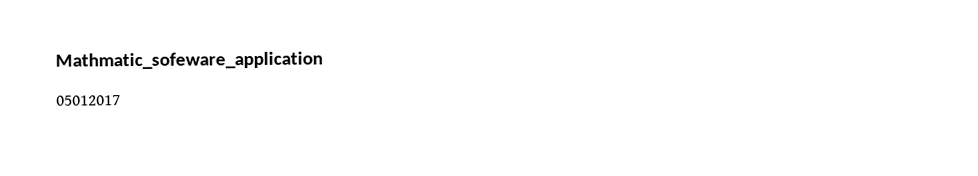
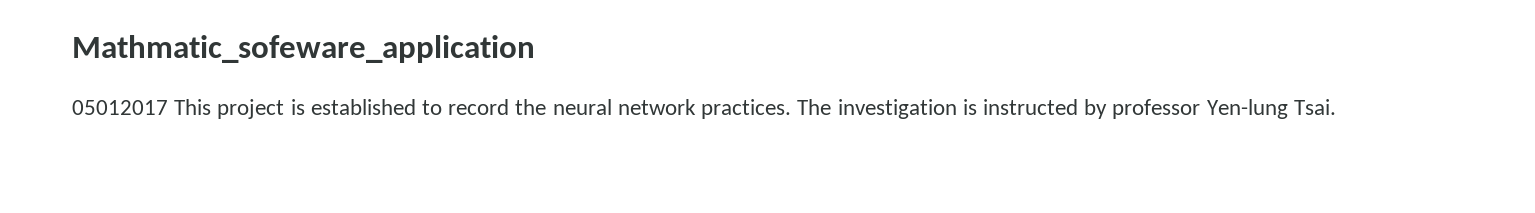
(121, 100) none -> [174,99,1336,119] This project is established to record the neural network practices. The investigation is instructed by professor Yen-lung Tsai.

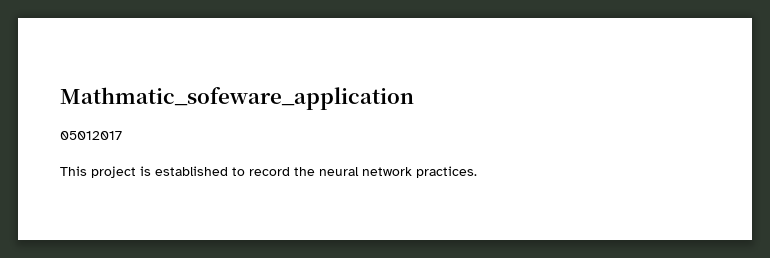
(168, 107) none -> (122, 135) //
[797,99,1336,119] The investigation is instructed by professor Yen-lung Tsai. -> (477, 172) none

